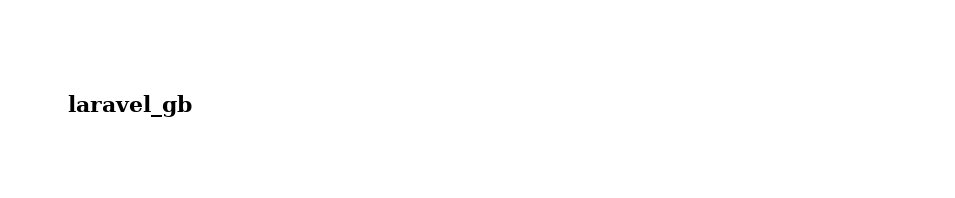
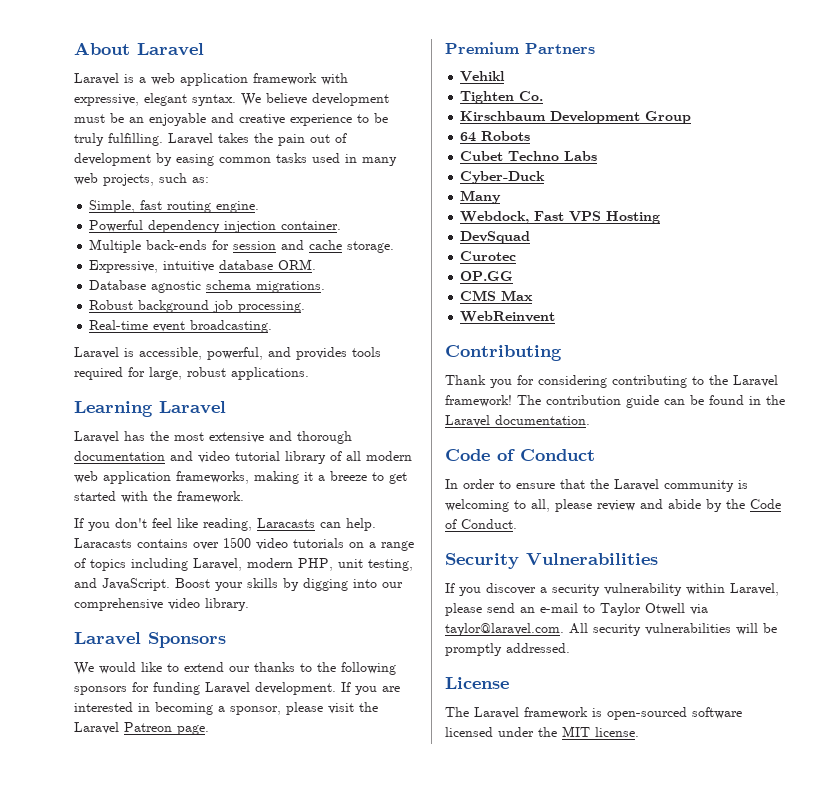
[68,95,192,117] laravel_gb -> [74,42,204,56] [74,73,348,86] [74,93,389,106] [74,113,388,126] [74,133,347,146] [74,153,397,166] [74,173,209,186] [89,200,260,213] [89,220,342,233] [89,239,395,253] [89,259,317,273] [89,280,326,293] [89,300,306,313] [89,320,273,333] [74,347,381,360] [74,367,309,380] [74,401,226,417] [74,431,352,444] [74,451,412,464] [74,471,407,484] [74,491,244,503] [74,518,376,531] [74,537,414,551] [74,558,413,571] [74,578,403,591] [74,598,249,611] [74,632,226,648] [74,662,396,675] [74,682,400,695] [74,702,378,715] [74,722,209,735] [445,42,595,54] [460,71,506,82] [460,91,544,104] [460,111,692,124] [460,131,531,142] [460,151,598,161] [460,171,546,184] [460,190,502,204] [460,211,661,224] [460,231,531,244] [460,251,517,261] [460,271,514,281] [460,290,534,301] [460,311,556,322] [445,345,562,361] [445,375,778,388] [445,395,785,408] [445,415,590,427] [445,449,595,461] [445,479,748,492] [445,499,781,512] [445,519,517,529] [445,553,658,569] [445,583,779,596] [445,603,708,616] [445,623,777,636] [445,643,570,656] [445,677,509,689] [445,707,742,720] [445,726,639,737] About Laravel // Laravel is a web application framework with expressive, elegant syntax. We believe development must be an enjoyable and creative experience to be truly fulfilling. Laravel takes the pain out of development by easing common tasks used in many web projects, such as: // Simple, fast routing engine. // Powerful dependency injection container. // Multiple back-ends for session and cache storage. // Expressive, intuitive database ORM. // Database agnostic schema migrations. // Robust background job processing. // Real-time event broadcasting. // Laravel is accessible, powerful, and provides tools required for large, robust applications. // Learning Laravel // Laravel has the most extensive and thorough documentation and video tutorial library of all modern web application frameworks, making it a breeze to get started with the framework. // If you don't feel like reading, Laracasts can help. Laracasts contains over 1500 video tutorials on a range of topics including Laravel, modern PHP, unit testing, and JavaScript. Boost your skills by digging into our comprehensive video library. // Laravel Sponsors // We would like to extend our thanks to the following sponsors for funding Laravel development. If you are interested in becoming a sponsor, please visit the Laravel Patreon page. // Premium Partners // Vehikl // Tighten Co. // Kirschbaum Development Group // 64 Robots // Cubet Techno Labs // Cyber-Duck // Many // Webdock, Fast VPS Hosting // DevSquad // Curotec // OP.GG // CMS Max // WebReinvent // Contributing // Thank you for considering contributing to the Laravel framework! The contribution guide can be found in the Laravel documentation. // Code of Conduct // In order to ensure that the Laravel community is welcoming to all, please review and abide by the Code of Conduct. // Security Vulnerabilities // If you discover a security vulnerability within Laravel, please send an e-mail to Taylor Otwell via taylor@laravel.com. All security vulnerabilities will be promptly addressed. // License // The Laravel framework is open-sourced software licensed under the MIT license.

